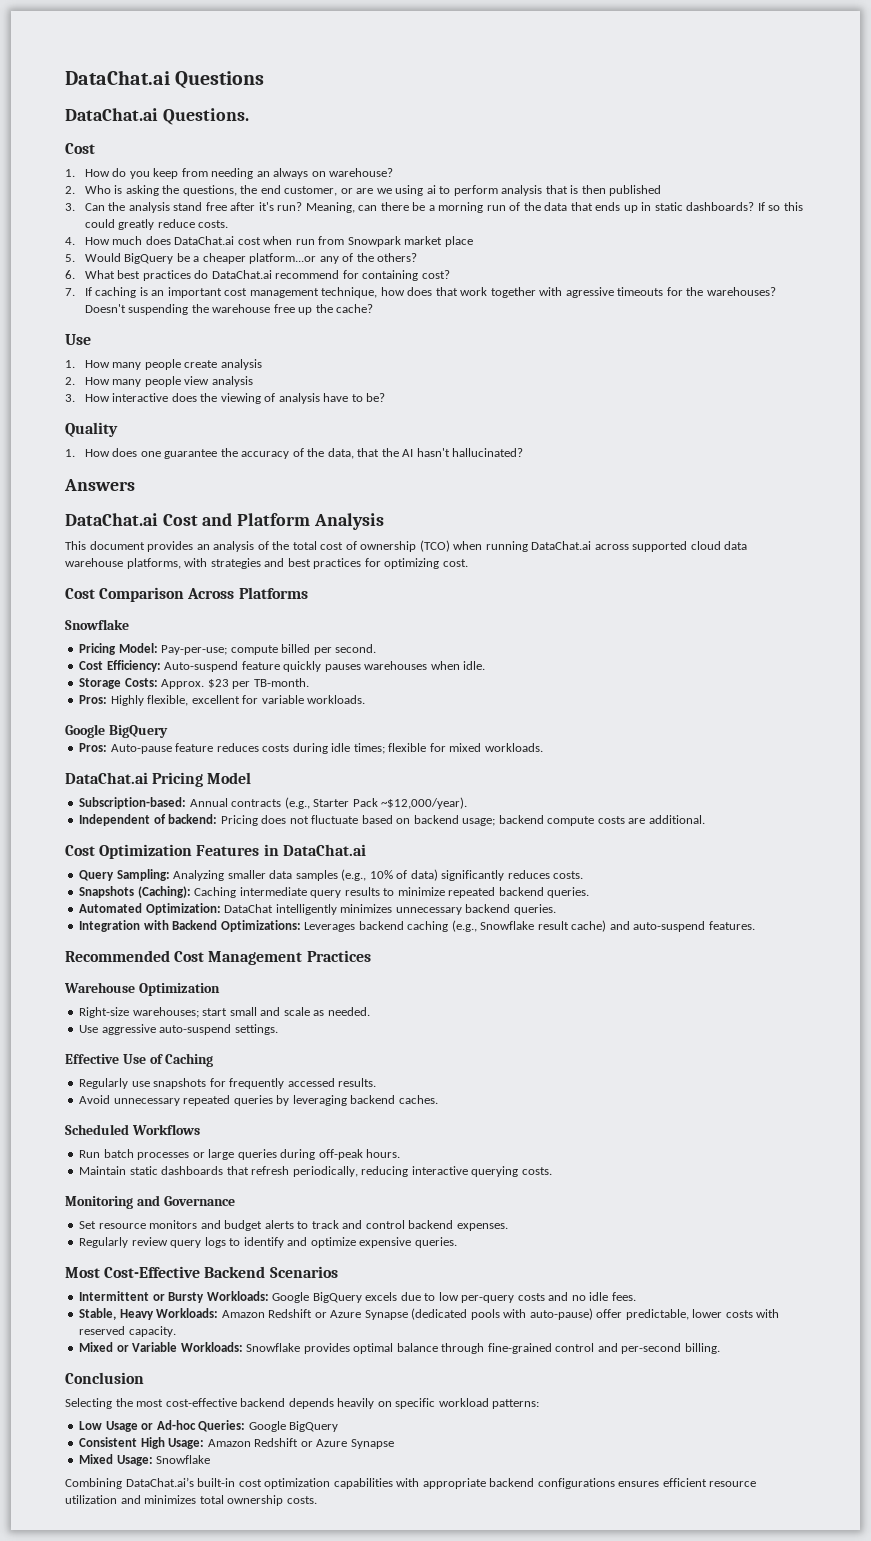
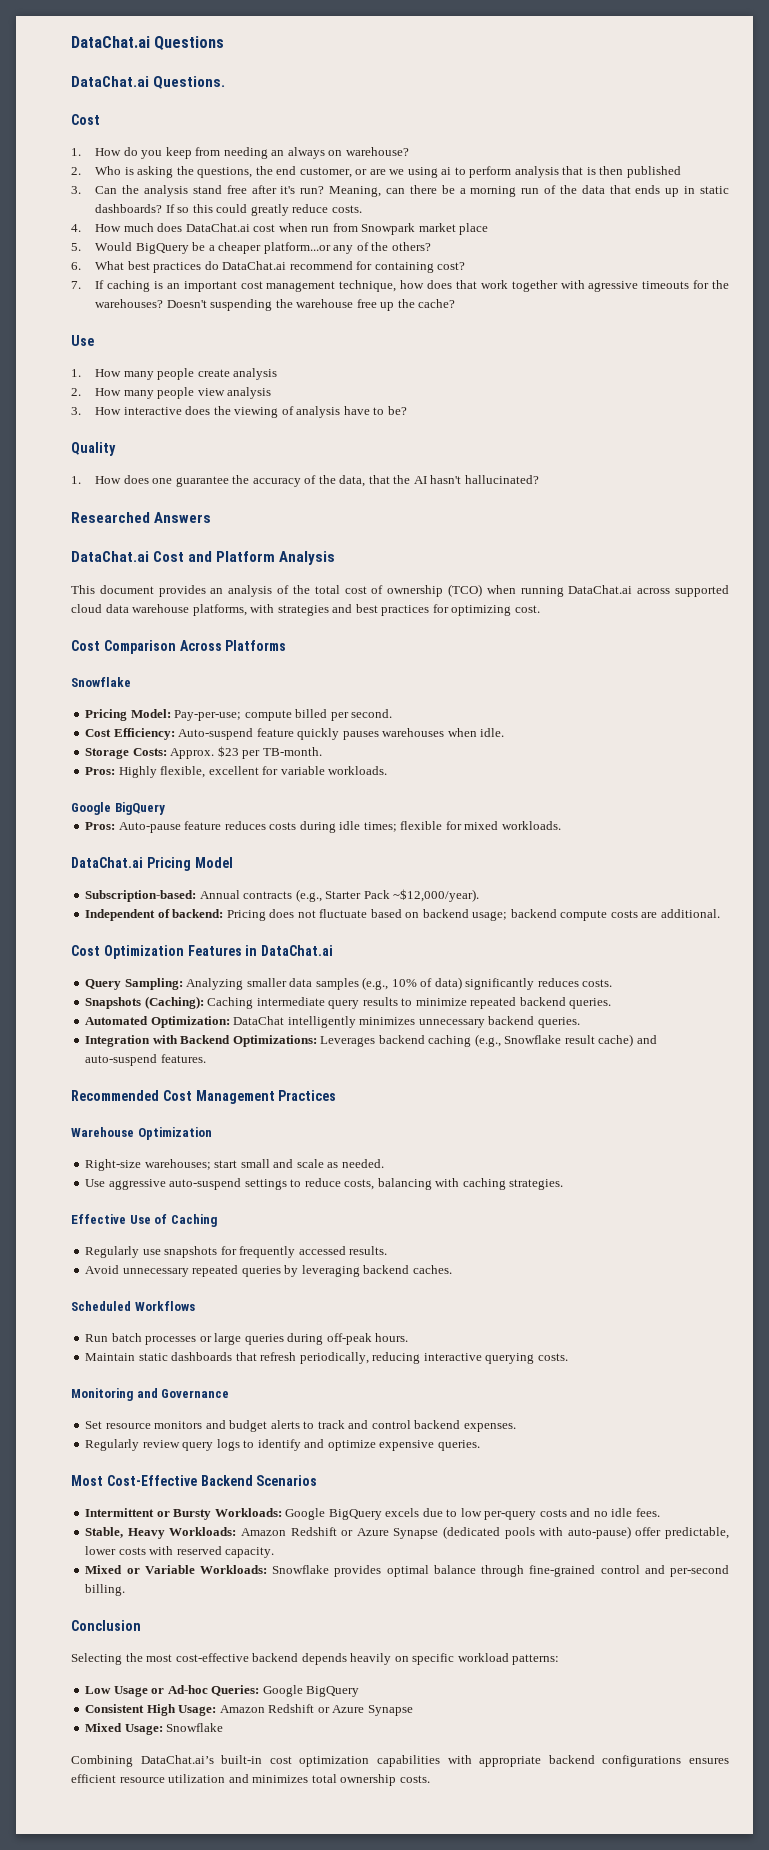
(524, 452) none -> [71,512,150,523] Researched
[234,1024,278,1035] settings. -> [244,1178,564,1190] settings to reduce costs, balancing with caching strategies.

